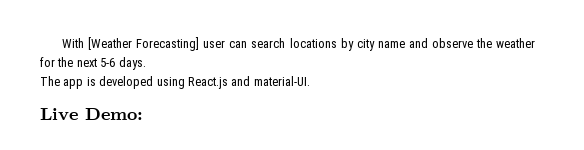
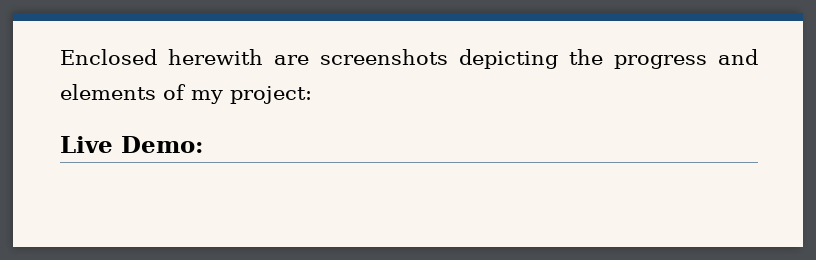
[62,37,535,51] [40,57,146,70] [40,76,310,89] With [Weather Forecasting] user can search locations by city name and observe the weather for the next 5-6 days. // The app is developed using React.js and material-UI. -> [60,49,758,69] [60,84,312,104] Enclosed herewith are screenshots depicting the progress and elements of my project:

